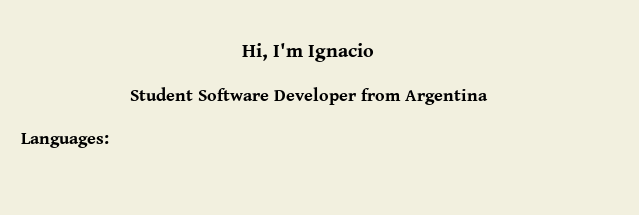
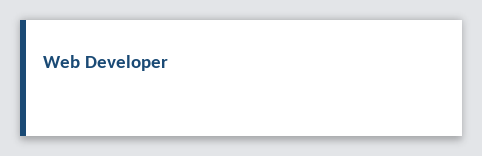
[241,43,375,62] [129,87,488,105] [21,133,109,148] Hi, I'm Ignacio // Student Software Developer from Argentina // Languages: -> [43,55,168,71] Web Developer

